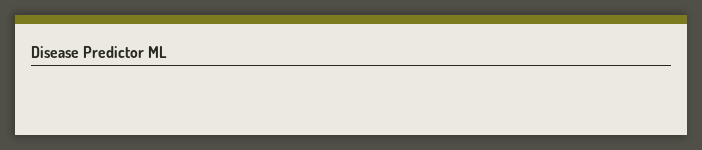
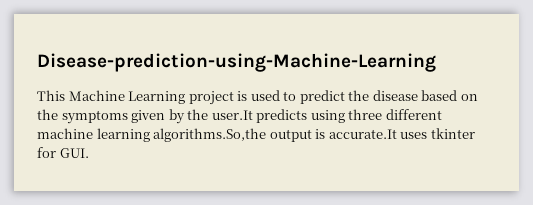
[31,46,168,58] Disease Predictor ML -> [37,53,436,72] [37,90,478,105] [37,109,442,124] [37,128,475,142] [37,147,89,158] Disease-prediction-using-Machine-Learning // This Machine Learning project is used to predict the disease based on the symptoms given by the user.It predicts using three different machine learning algorithms.So,the output is accurate.It uses tkinter for GUI.

